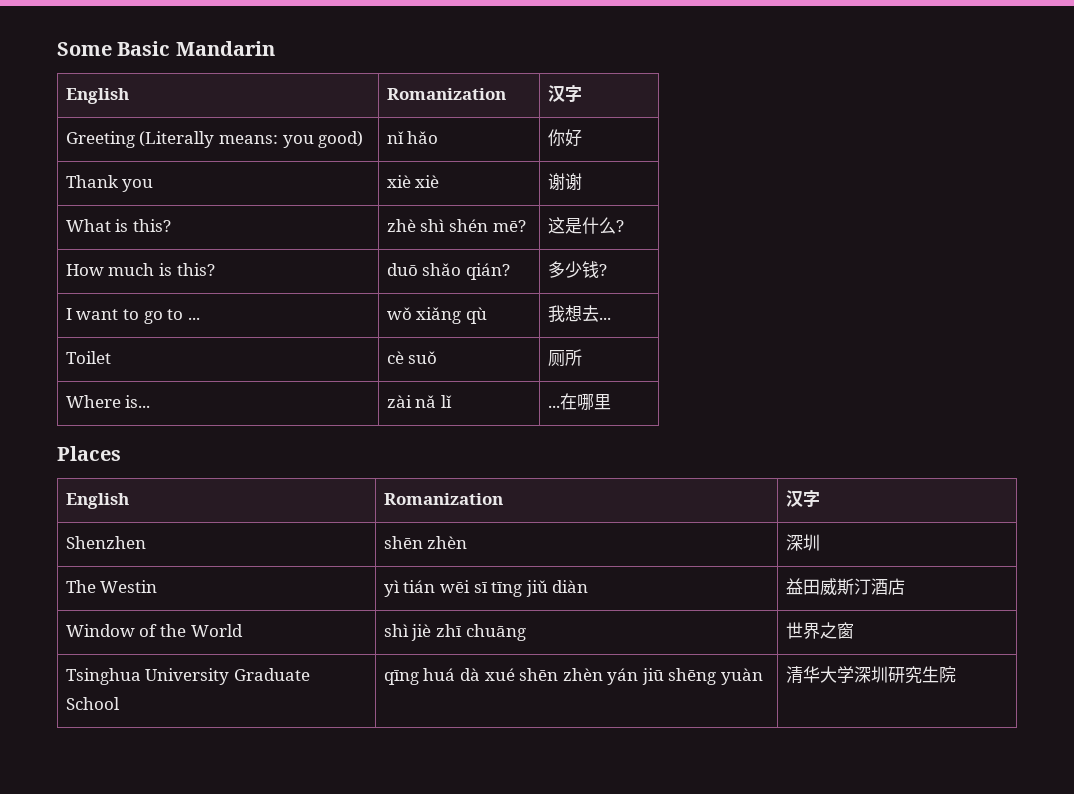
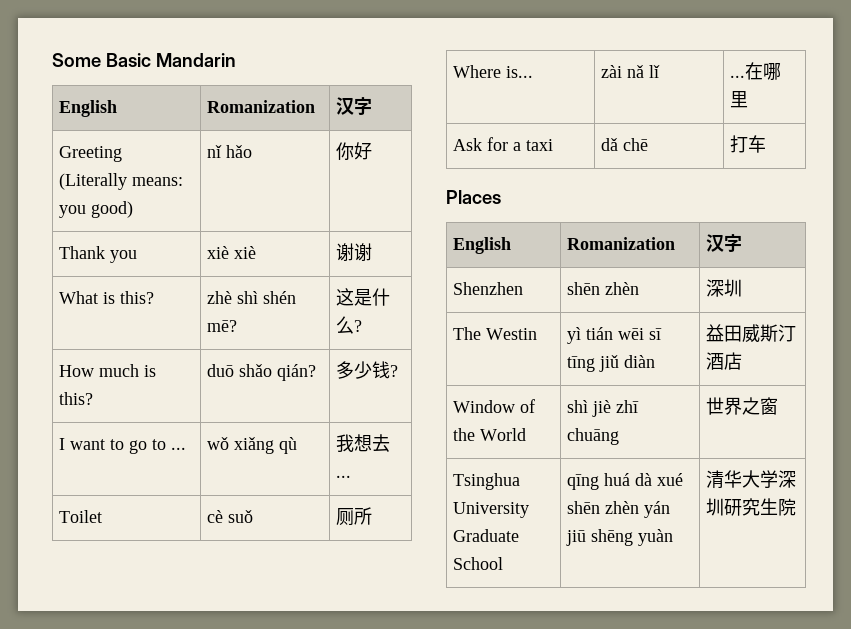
(611, 402) none -> [453,137,554,151] [601,138,649,151] [730,135,767,153] // Ask for a taxi | dǎ chē | 打车

